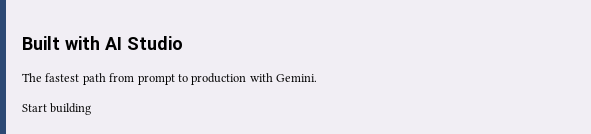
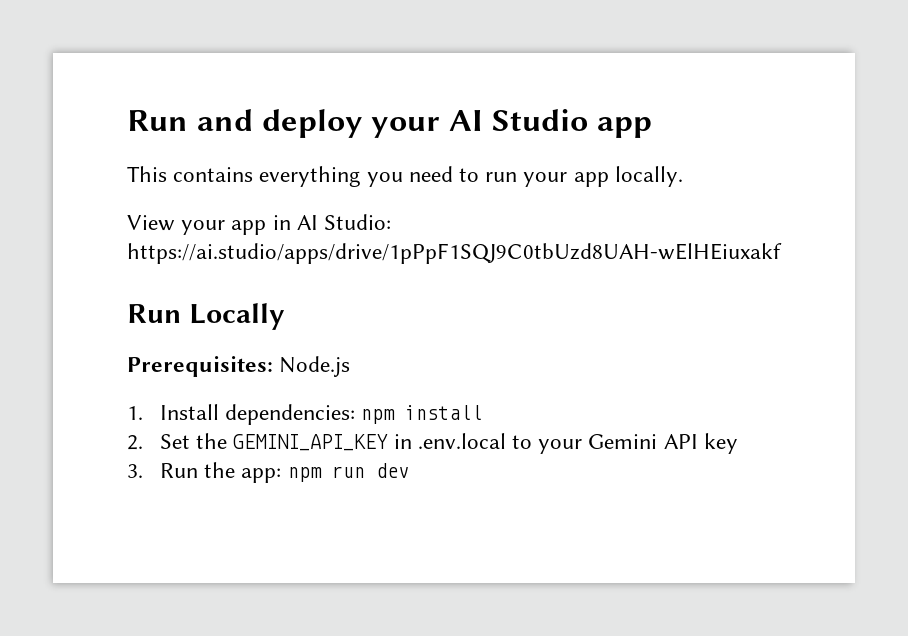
[22,36,183,50] [22,73,317,85] [22,103,92,115] Built with AI Studio // The fastest path from prompt to production with Gemini. // Start building -> [127,109,652,138] [127,166,683,187] [127,214,392,235] [127,243,782,264] [127,303,285,330] [127,356,351,377] [127,404,483,425] [127,433,738,454] [127,462,409,483] Run and deploy your AI Studio app // This contains everything you need to run your app locally. // View your app in AI Studio: https://ai.studio/apps/drive/1pPpF1SQJ9C0tbUzd8UAH-wElHEiuxakf // Run Locally // Prerequisites: Node.js // 1. Install dependencies: npm install // 2. Set the GEMINI_API_KEY in .env.local to your Gemini API key // 3. Run the app: npm run dev

